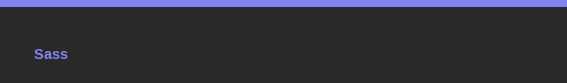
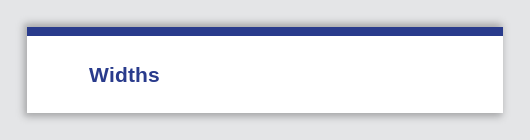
[34,49,68,59] Sass -> [89,67,160,82] Widths

